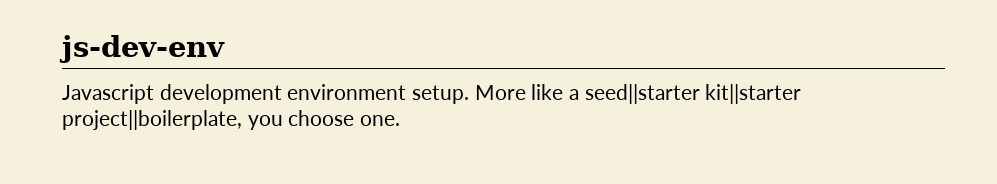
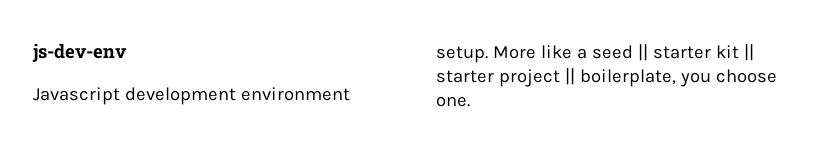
[584,84,802,104] [62,110,242,130] seed||starter kit||starter project||boilerplate, -> [591,44,754,61] [436,68,676,87] seed || starter kit || starter project || boilerplate,

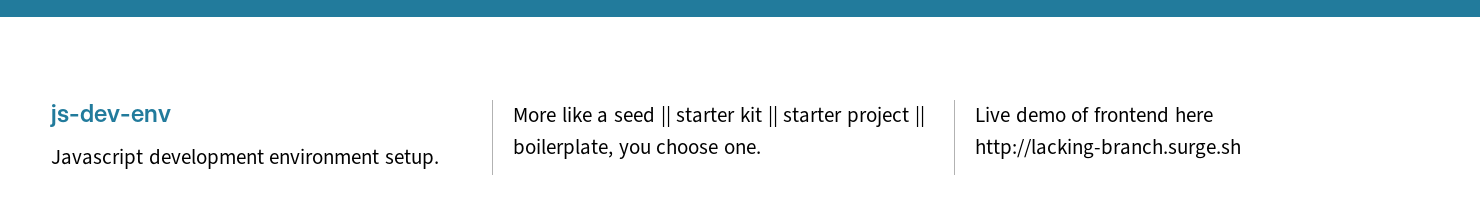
(470, 101) none -> [975,106,1213,123] [975,138,1241,159] // Live demo of frontend here http://lacking-branch.surge.sh

